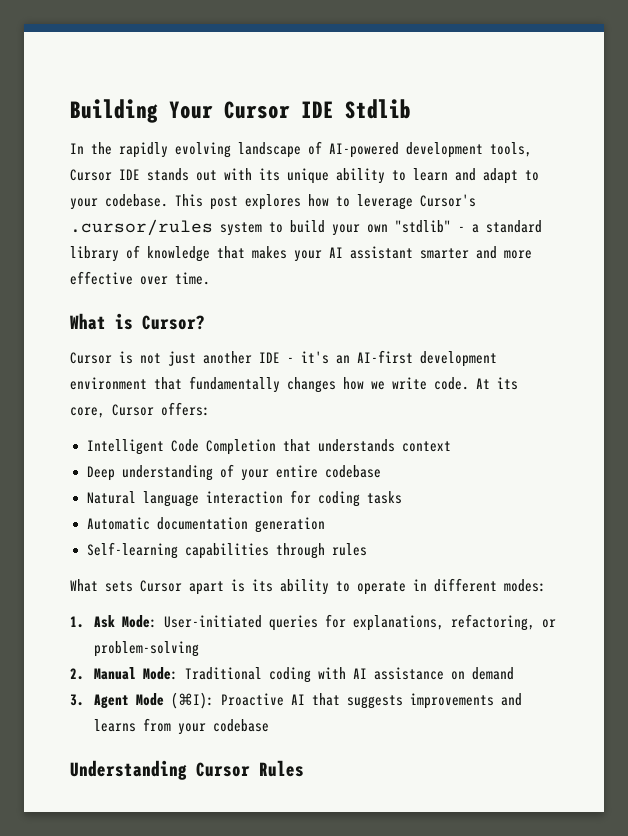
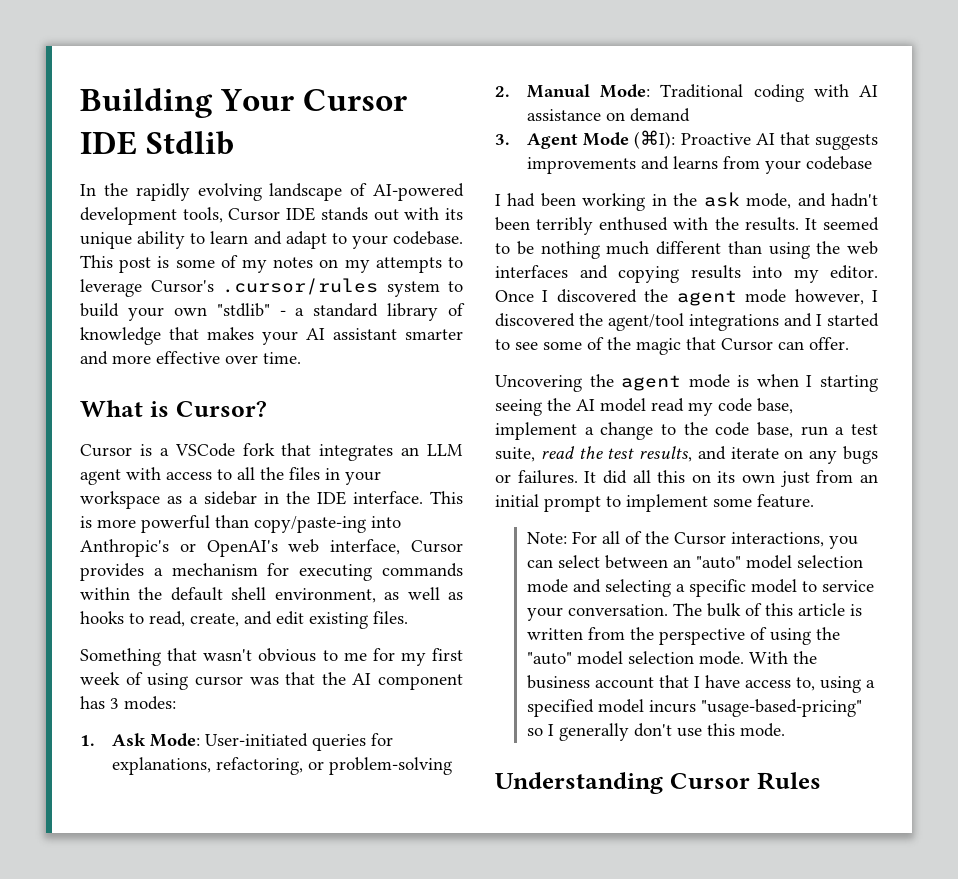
[245,194,329,210] explores how -> [157,255,442,273] is some of my notes on my attempts
[140,350,497,367] [70,376,518,393] [70,402,210,418] [86,439,451,455] [86,464,381,481] [86,490,402,507] [86,517,325,533] [86,542,367,559] [70,578,497,595] not just another IDE - it's an AI-first development environment that fundamentally changes how we write code. At its core, Cursor offers: // Intelligent Code Completion that understands context // Deep understanding of your entire codebase // Natural language interaction for coding tasks // Automatic documentation generation // Self-learning capabilities through rules // What sets Cursor apart is its ability to operate in different -> [159,443,463,461] [80,467,381,485] [80,491,463,509] [80,515,401,533] [80,539,464,557] [80,563,464,581] [80,587,463,603] [80,611,408,629] [80,648,463,666] [80,672,463,690] [80,696,119,709] a VSCode fork that integrates an LLM agent with access to all the files in your workspace as a sidebar in the IDE interface. This is more powerful than copy/paste-ing into Anthropic's or OpenAI's web interface, Cursor provides a mechanism for executing commands within the default shell environment, as well as hooks to read, create, and edit existing files. // Something that wasn't obvious to me for my first week of using cursor was that the AI component has 3
(270, 725) none -> [495,192,878,211] [495,217,879,235] [495,241,878,259] [495,265,878,283] [495,289,878,306] [495,313,879,331] [495,337,849,355] [495,374,878,392] [495,398,793,416] [495,422,878,440] [495,446,878,464] [495,470,878,487] [495,494,814,512] [527,531,859,549] [527,555,864,569] [527,579,875,597] [527,603,863,621] [527,627,841,645] [527,651,818,665] [527,675,876,693] [527,699,863,717] [527,723,786,741] // I had been working in the ask mode, and hadn't been terribly enthused with the results. It seemed to be nothing much different than using the web interfaces and copying results into my editor. Once I discovered the agent mode however, I discovered the agent/tool integrations and I started to see some of the magic that Cursor can offer. // Uncovering the agent mode is when I starting seeing the AI model read my code base, implement a change to the code base, run a test suite, read the test results, and iterate on any bugs or failures. It did all this on its own just from an initial prompt to implement some feature. // Note: For all of the Cursor interactions, you can select between an "auto" model selection mode and selecting a specific model to service your conversation. The bulk of this article is written from the perspective of using the "auto" model selection mode. With the business account that I have access to, using a specified model incurs "usage-based-pricing" so I generally don't use this mode.

